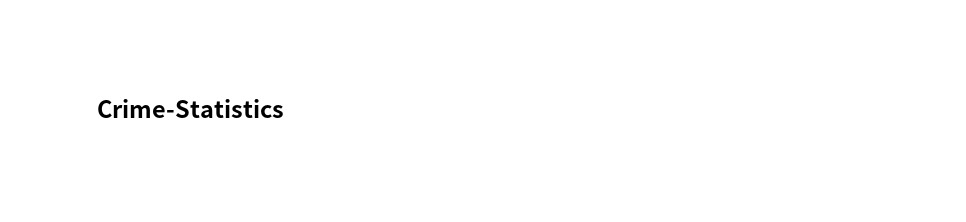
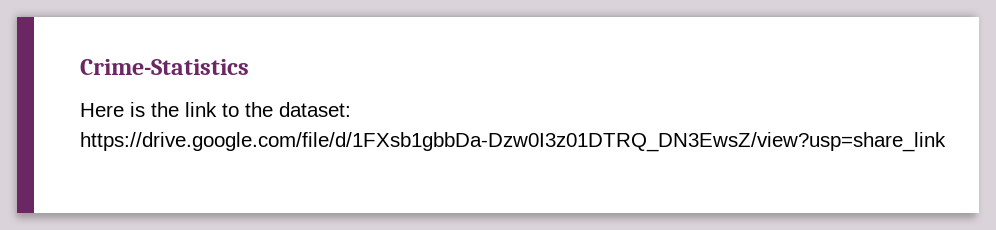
(284, 108) none -> [80,102,351,117] [80,132,946,152] // Here is the link to the dataset: https://drive.google.com/file/d/1FXsb1gbbDa-Dzw0I3z01DTRQ_DN3EwsZ/view?usp=share_link

